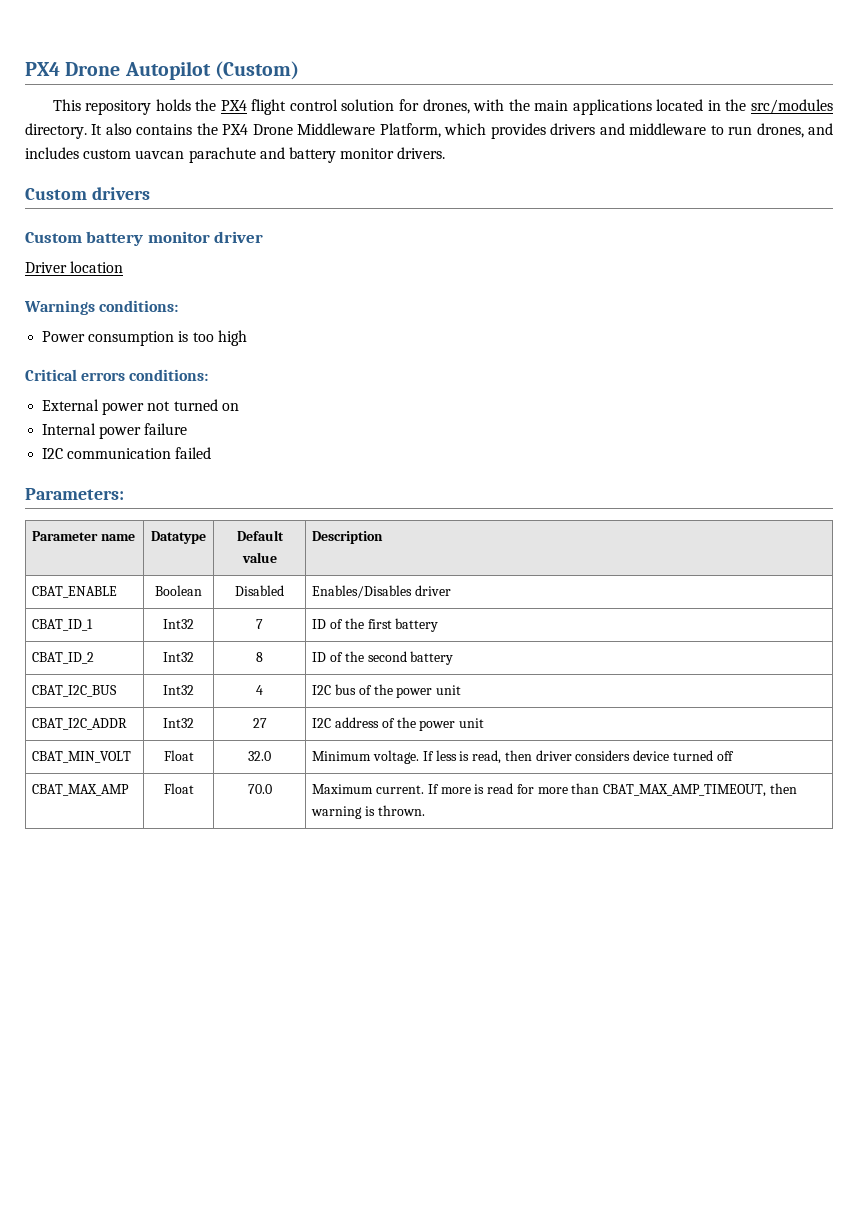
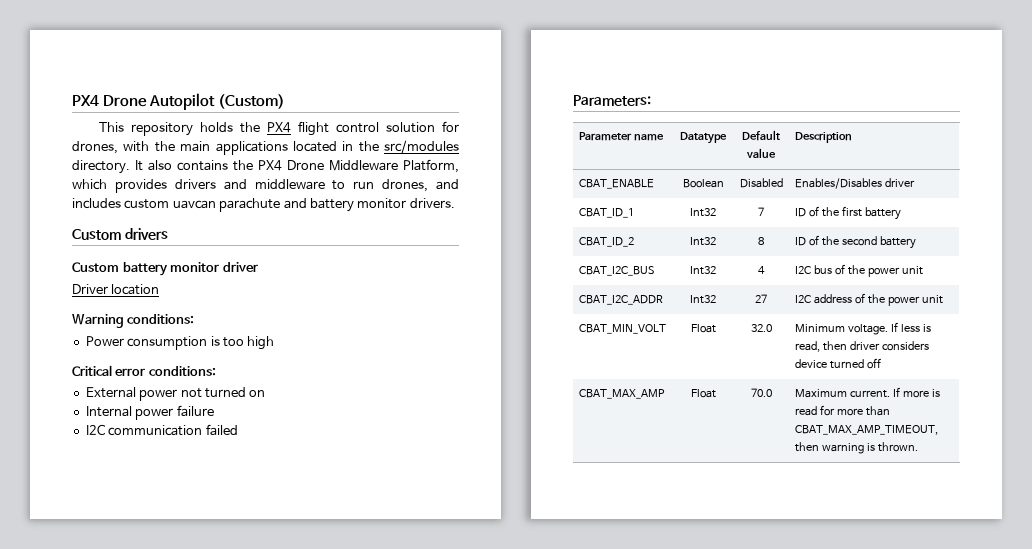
[24,300,95,315] Warnings -> [72,314,124,328] Warning
[81,372,126,381] errors -> [115,368,146,376] error

